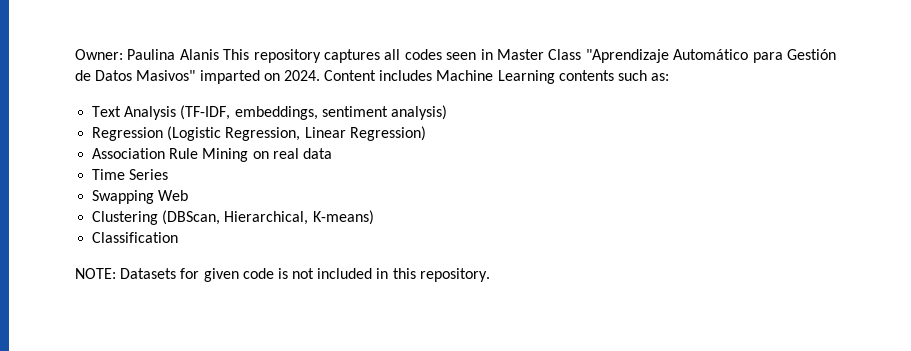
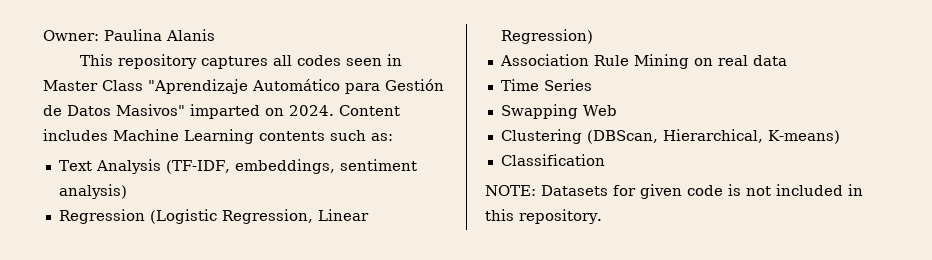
(219, 54) none -> (215, 35) //

